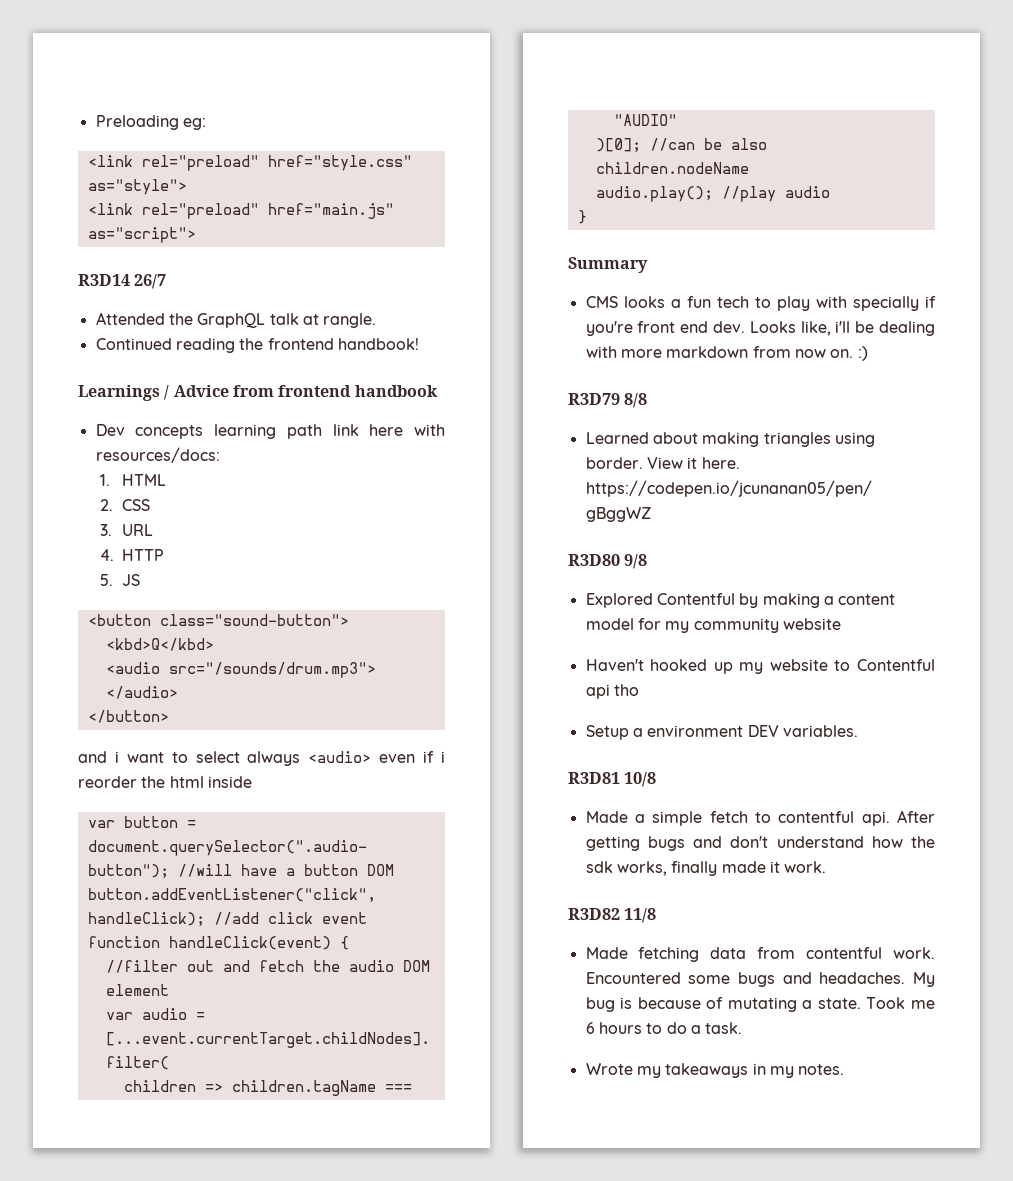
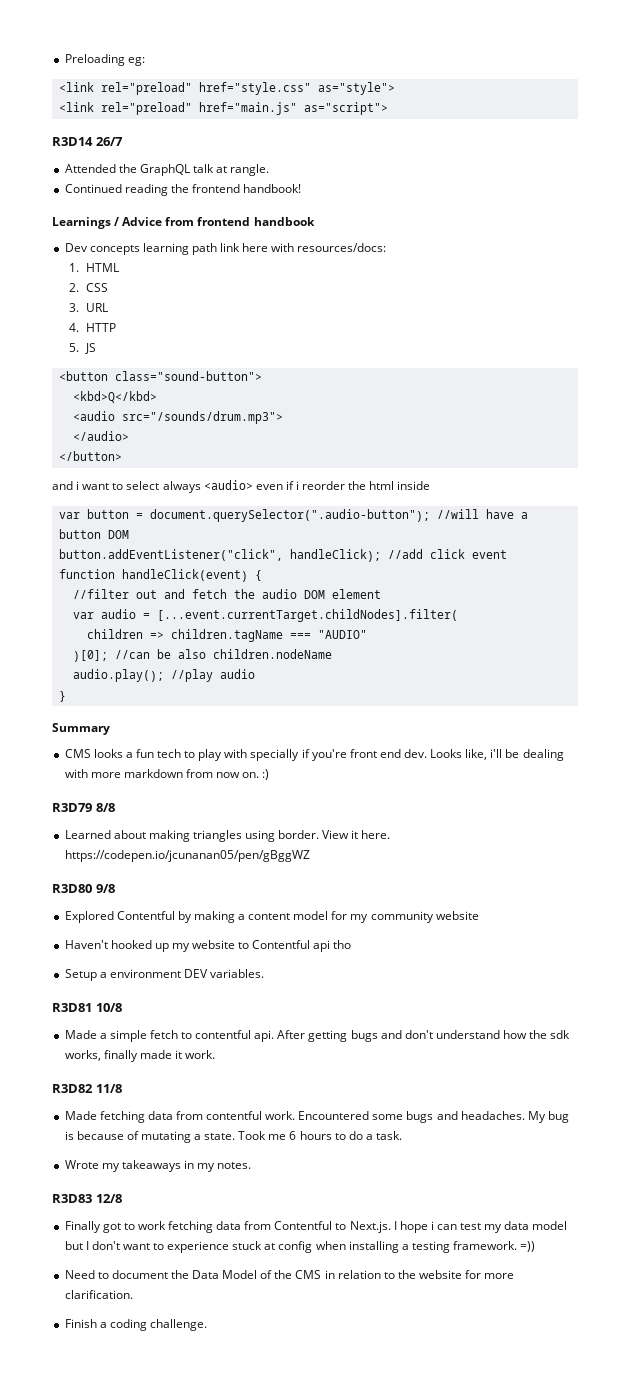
(845, 1069) none -> [52,1194,122,1203] [64,1221,568,1233] [64,1241,536,1253] [64,1270,515,1279] [64,1290,133,1299] [64,1319,207,1331] // R3D83 12/8 // Finally got to work fetching data from Contentful to Next.js. I hope i can test my data model but I don't want to experience stuck at config when installing a testing framework. =)) // Need to document the Data Model of the CMS in relation to the website for more clarification. // Finish a coding challenge.

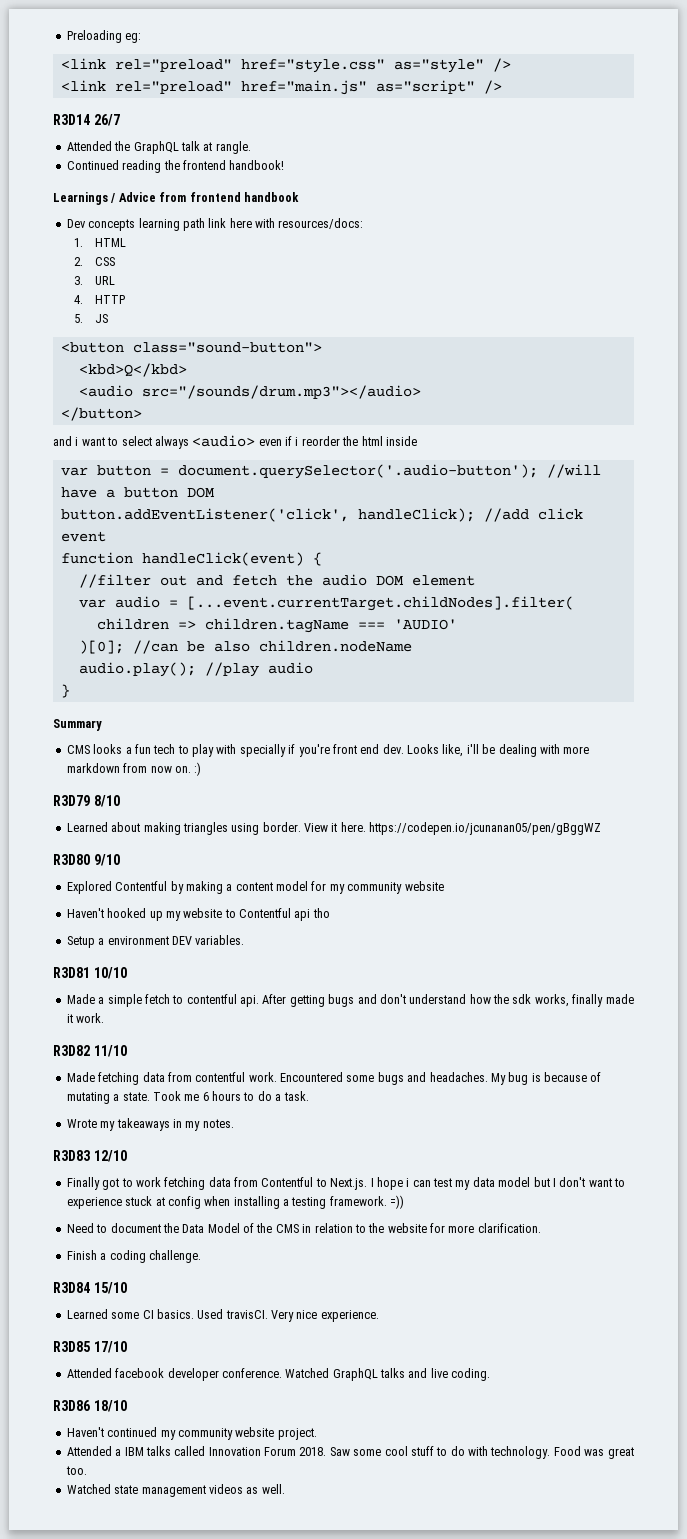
[317,82,395,95] as="style"> -> [393,58,511,73] as="style" />
[303,102,388,115] as="script"> -> [375,80,502,94] as="script" />
[121,411,283,424] [72,431,129,441] src="/sounds/drum.mp3"> // </audio> -> [141,385,421,399] src="/sounds/drum.mp3"></audio>
[149,509,430,522] document.querySelector(".audio-button"); -> [177,464,538,479] document.querySelector('.audio-button');
[58,549,283,561] button.addEventListener("click", -> [60,508,349,522] button.addEventListener('click',
[317,630,367,639] "AUDIO" -> [393,619,457,630] 'AUDIO'
[95,803,115,812] 8/8 -> [93,795,120,807] 8/10
[95,884,115,893] 9/8 -> [93,854,120,866] 9/10
[95,1003,122,1012] 10/8 -> [93,967,127,979] 10/10
[95,1084,122,1093] 11/8 -> [93,1045,127,1057] 11/10
[95,1194,122,1203] 12/8 -> [93,1150,127,1162] 12/10
(207, 1325) none -> [53,1282,127,1294] [66,1309,379,1322] [53,1341,127,1353] [66,1368,491,1381] [53,1400,127,1412] [66,1427,317,1440] [66,1446,634,1459] [65,1466,87,1475] [66,1484,285,1497] // R3D84 15/10 // Learned some CI basics. Used travisCI. Very nice experience. // R3D85 17/10 // Attended facebook developer conference. Watched GraphQL talks and live coding. // R3D86 18/10 // Haven't continued my community website project. // Attended a IBM talks called Innovation Forum 2018. Saw some cool stuff to do with technology. Food was great too. // Watched state management videos as well.

